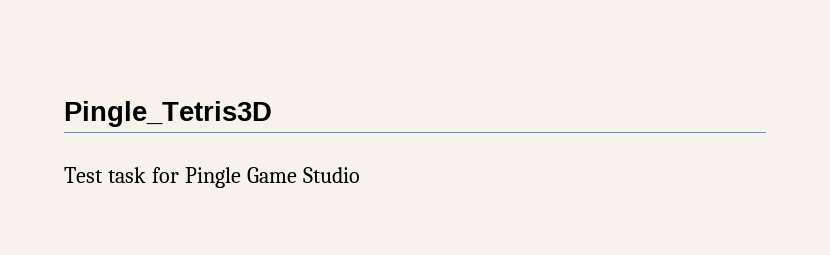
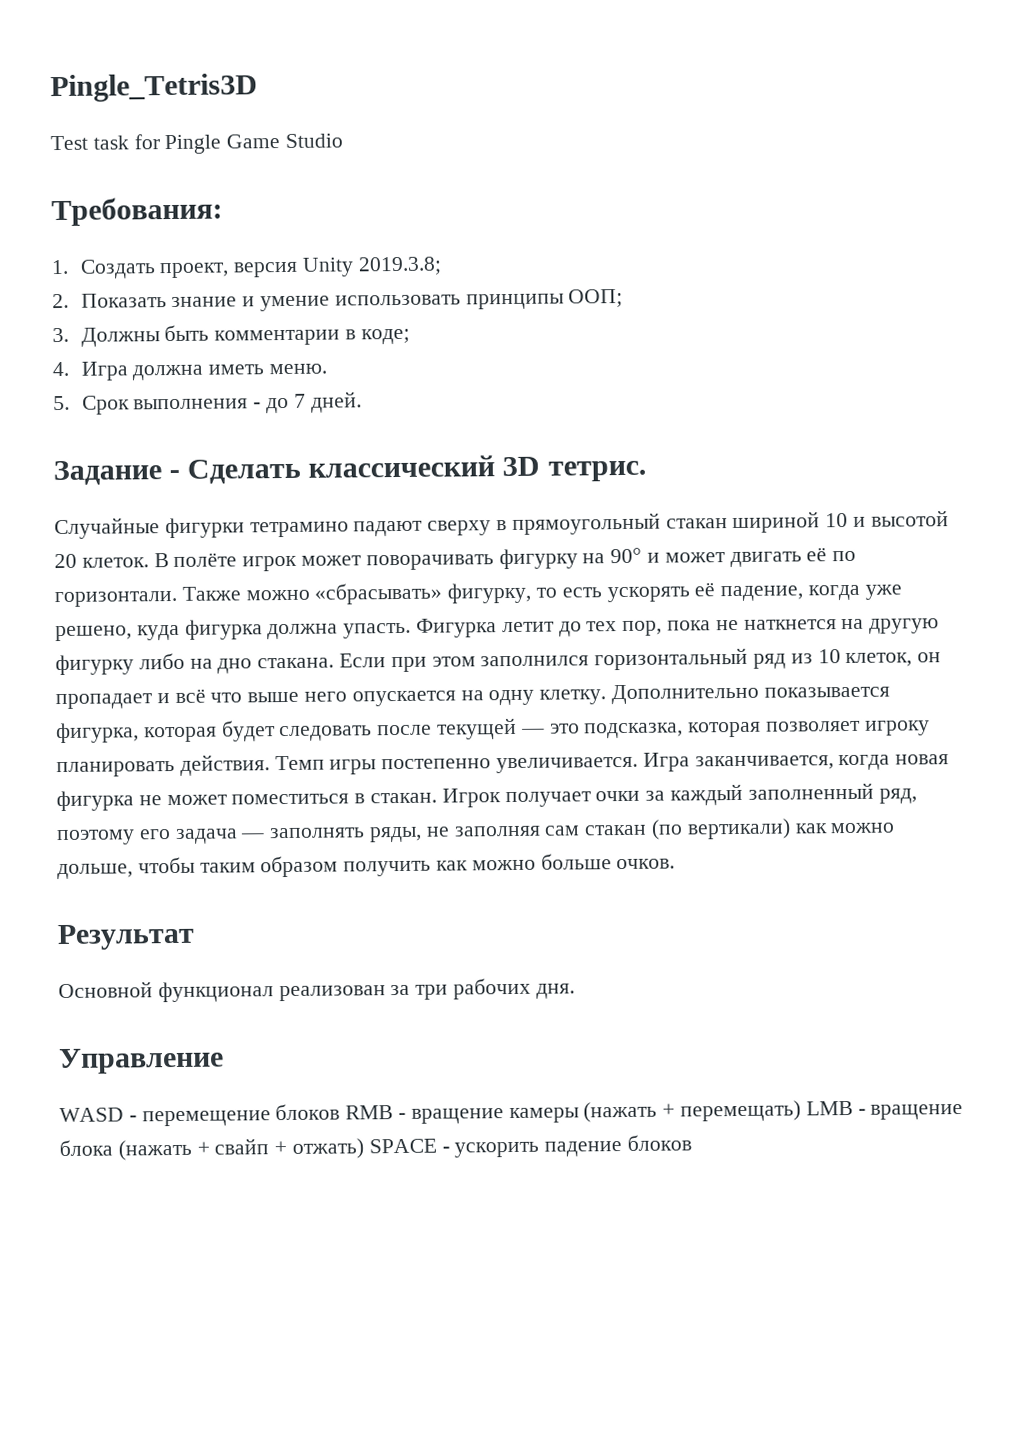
(360, 175) none -> [51,196,223,227] [51,256,442,279] [52,288,624,312] [52,324,410,347] [52,361,327,381] [53,391,362,415] [53,455,647,486] [54,510,949,540] [54,547,857,572] [54,582,902,608] [55,618,940,642] [55,647,942,676] [55,683,890,710] [56,717,930,744] [56,752,950,778] [56,782,917,812] [56,818,896,846] [57,853,676,880] [57,923,195,951] [58,977,575,1003] [58,1047,224,1075] [59,1100,964,1127] [59,1134,693,1161] // Требования: // 1. Создать проект, версия Unity 2019.3.8; // 2. Показать знание и умение использовать принципы ООП; // 3. Должны быть комментарии в коде; // 4. Игра должна иметь меню. // 5. Срок выполнения - до 7 дней. // Задание - Сделать классический 3D тетрис. // Случайные фигурки тетрамино падают сверху в прямоугольный стакан шириной 10 и высотой 20 клеток. В полёте игрок может поворачивать фигурку на 90° и может двигать её по горизонтали. Также можно «сбрасывать» фигурку, то есть ускорять её падение, когда уже решено, куда фигурка должна упасть. Фигурка летит до тех пор, пока не наткнется на другую фигурку либо на дно стакана. Если при этом заполнился горизонтальный ряд из 10 клеток, он пропадает и всё что выше него опускается на одну клетку. Дополнительно показывается фигурка, которая будет следовать после текущей — это подсказка, которая позволяет игроку планировать действия. Темп игры постепенно увеличивается. Игра заканчивается, когда новая фигурка не может поместиться в стакан. Игрок получает очки за каждый заполненный ряд, поэтому его задача — заполнять ряды, не заполняя сам стакан (по вертикали) как можно дольше, чтобы таким образом получить как можно больше очков. // Результат // Основной функционал реализован за три рабочих дня. // Управление // WASD - перемещение блоков RMB - вращение камеры (нажать + перемещать) LMB - вращение блока (нажать + свайп + отжать) SPACE - ускорить падение блоков

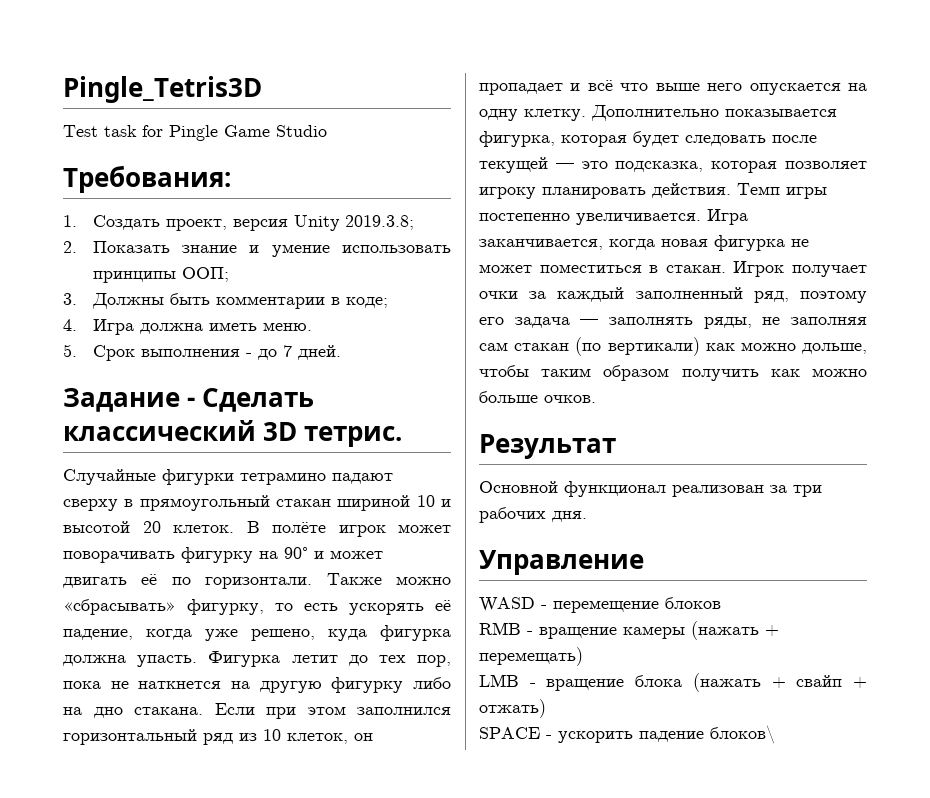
(341, 1112) none -> (721, 603) //
(802, 1111) none -> (583, 656) //
(365, 1148) none -> (546, 708) //
[627,1134,693,1151] блоков -> [710,725,775,744] блоков\

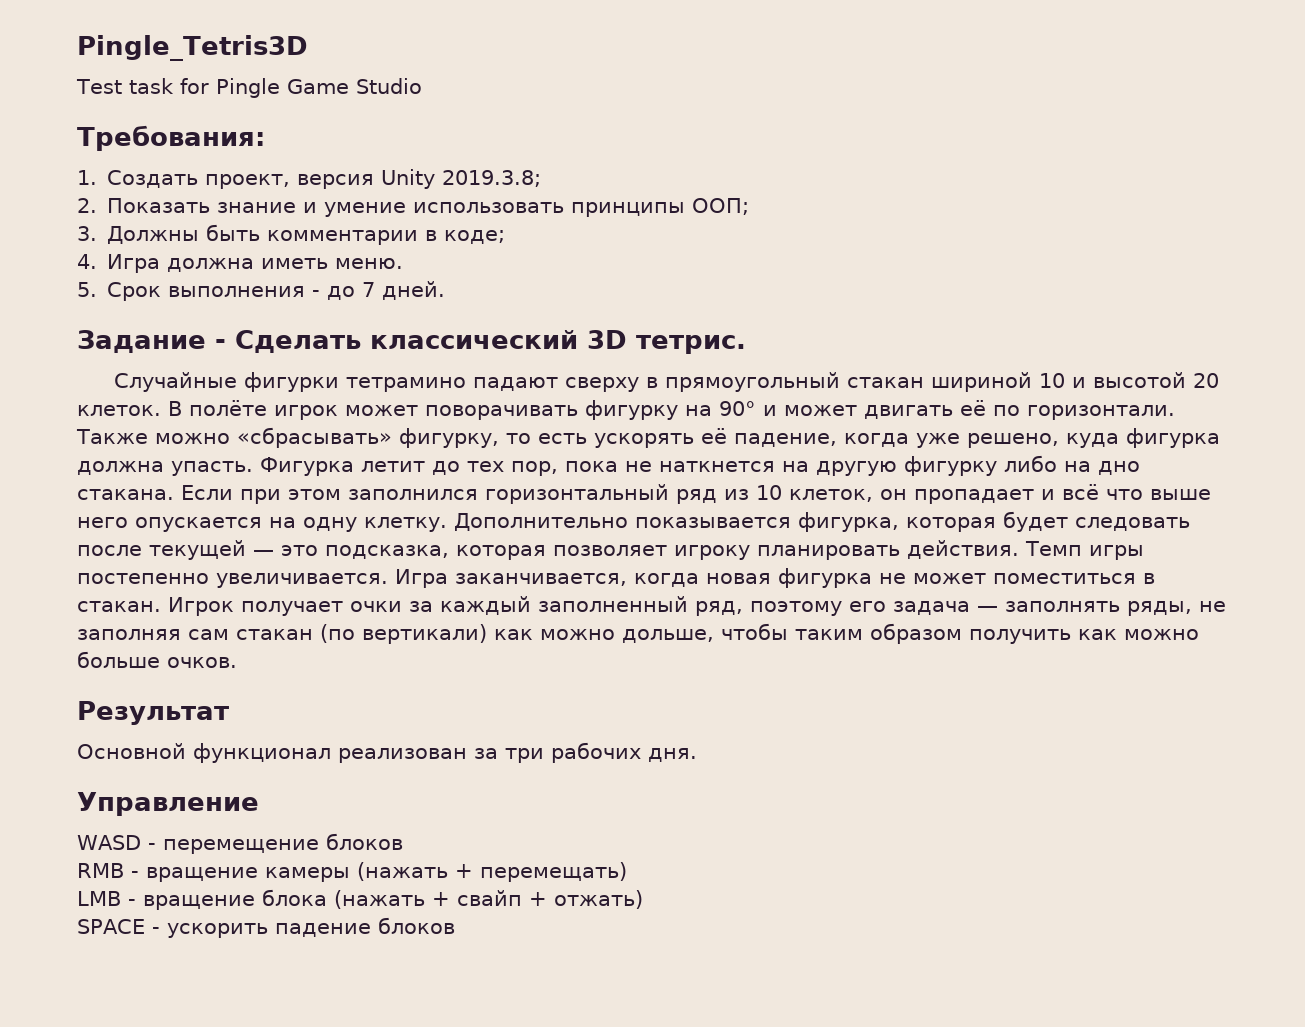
[710,725,775,744] блоков\ -> [377,917,455,934] блоков

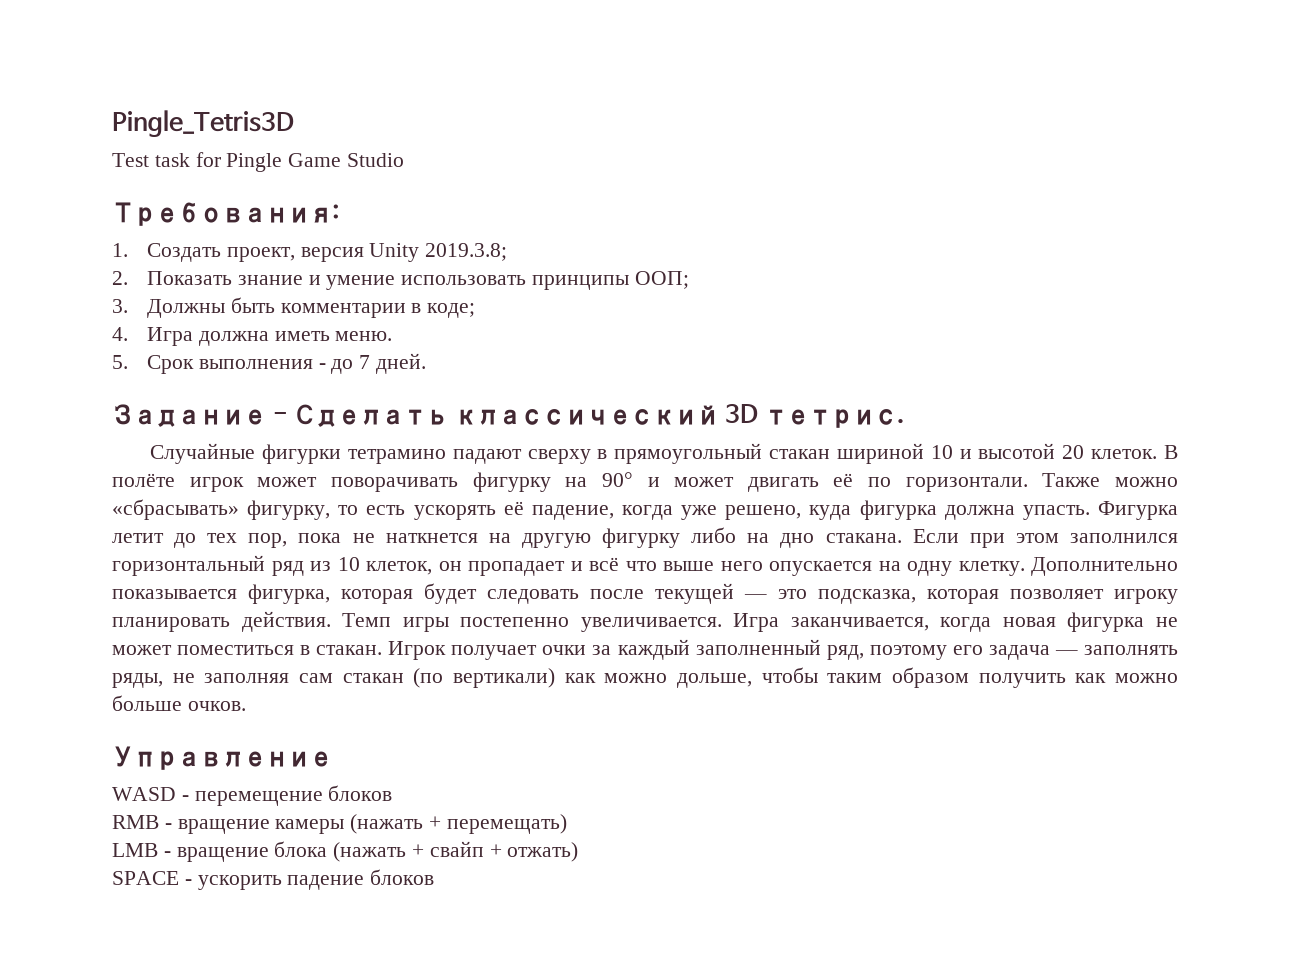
[77,701,229,725] [77,742,697,763] // Результат // Основной функционал реализован за три рабочих дня. -> (246, 706) none

